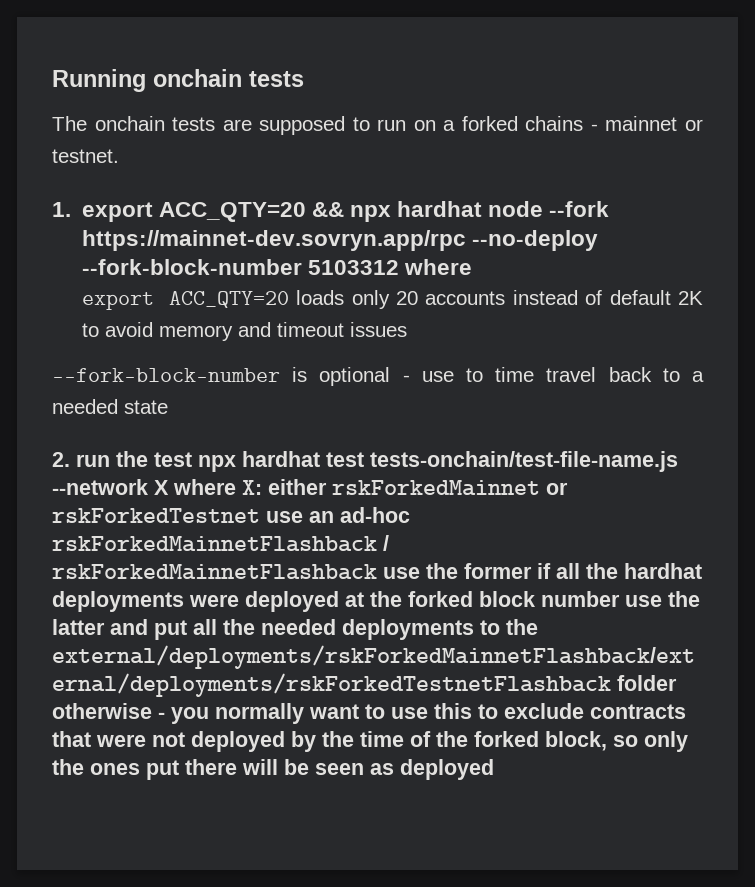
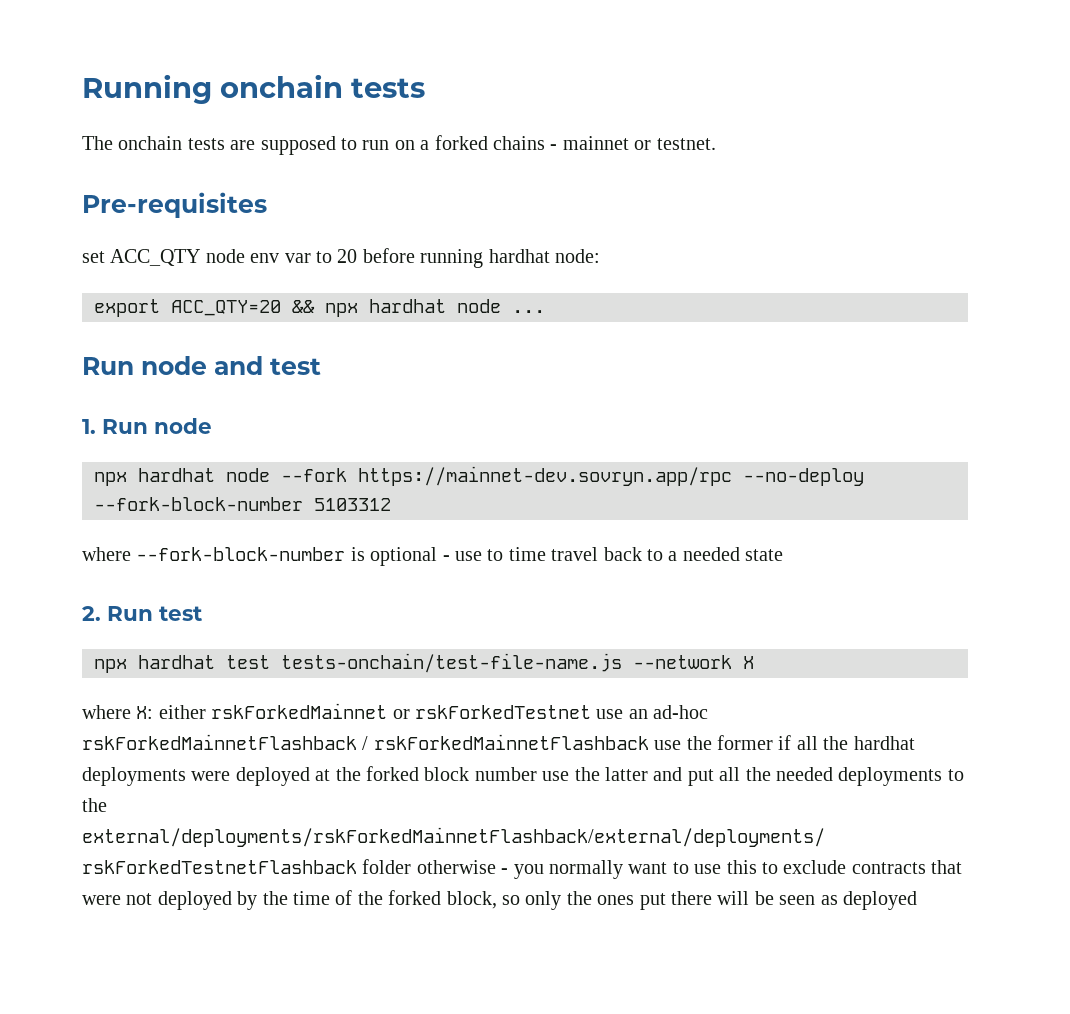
[52,202,71,217] 1. -> [82,192,267,218] [82,248,600,268] Pre-requisites // set ACC_QTY node env var to 20 before running hardhat node: //
(544, 209) none -> [512,310,545,313] [82,356,321,375] [82,418,212,434] [94,468,270,486] ... // Run node and test // 1. Run node // npx hardhat node
[404,259,473,275] [81,290,704,310] [81,322,407,341] where // export ACC_QTY=20 loads only 20 accounts instead of default 2K to avoid memory and timeout issues // -> [82,547,131,561] // where
[76,451,192,467] run the test -> [107,606,202,621] Run test //
(169, 487) none -> (754, 662) //

